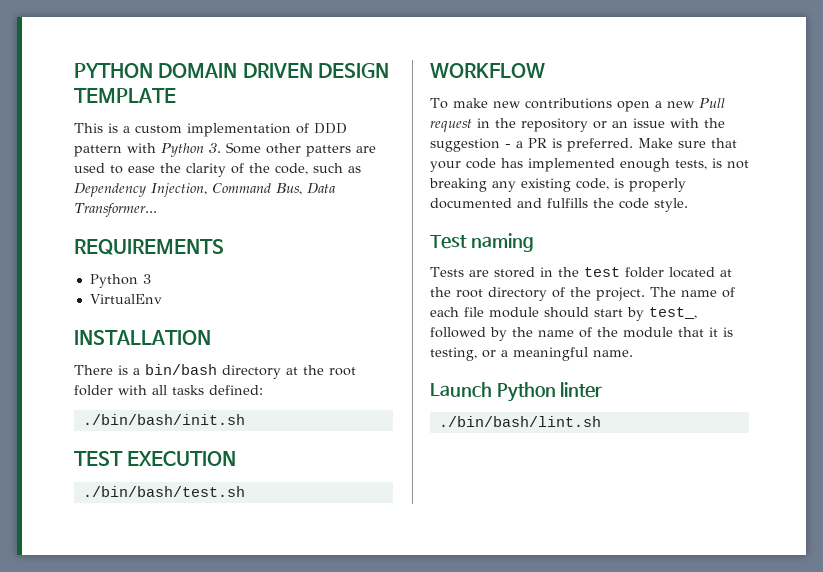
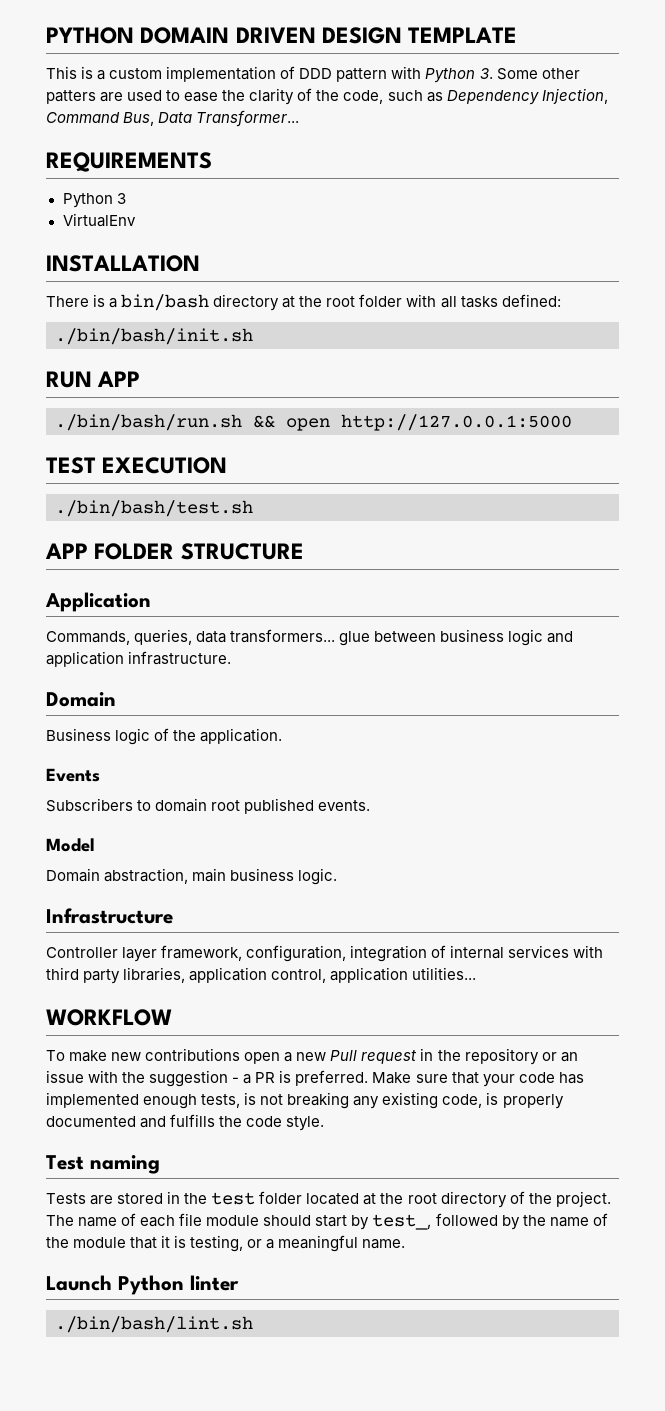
[74,451,237,466] [82,486,245,497] TEST EXECUTION // ./bin/bash/test.sh -> [46,371,141,388] [55,414,572,431] [46,457,228,474] [55,500,253,517] [45,543,304,560] [45,592,151,612] [46,629,574,646] [46,651,232,667] [46,692,116,707] [46,728,283,745] [46,768,100,782] [46,798,371,814] [46,838,95,852] [46,868,338,885] [46,908,173,924] [46,945,604,962] [46,967,477,984] RUN APP // ./bin/bash/run.sh && open http://127.0.0.1:5000 // TEST EXECUTION // ./bin/bash/test.sh // APP FOLDER STRUCTURE // Application // Commands, queries, data transformers... glue between business logic and application infrastructure. // Domain // Business logic of the application. // Events // Subscribers to domain root published events. // Model // Domain abstraction, main business logic. // Infrastructure // Controller layer framework, configuration, integration of internal services with third party libraries, application control, application utilities...

